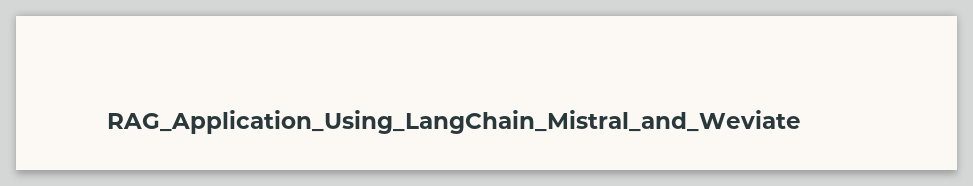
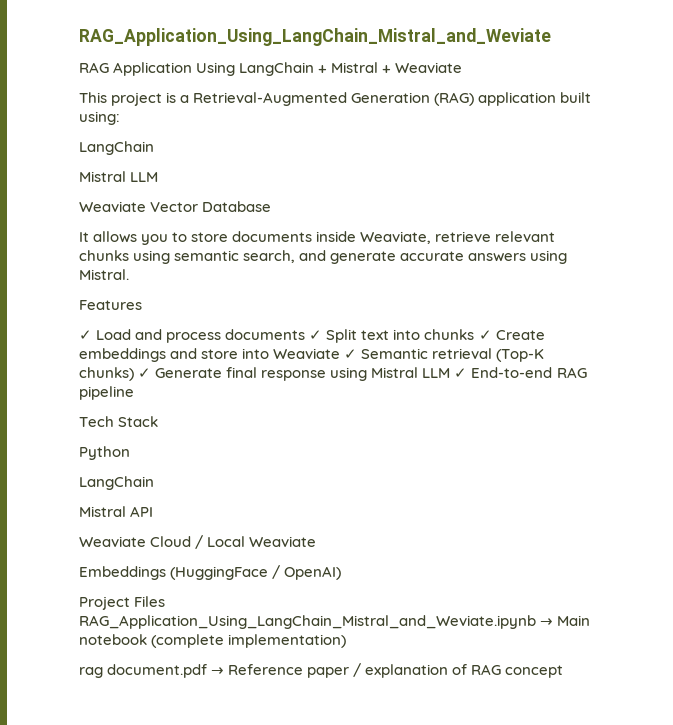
(801, 122) none -> [79,62,463,76] [79,92,592,106] [79,111,120,125] [79,141,154,155] [79,171,159,182] [79,201,272,212] [79,231,556,245] [79,250,568,264] [79,269,129,280] [79,300,142,310] [79,329,545,343] [79,348,545,362] [79,367,587,381] [79,386,134,400] [79,416,159,427] [79,446,130,460] [79,476,154,490] [79,506,154,517] [79,535,317,549] [79,565,342,580] [79,596,166,610] [79,615,591,629] [79,634,347,648] [79,663,564,678] // RAG Application Using LangChain + Mistral + Weaviate // This project is a Retrieval-Augmented Generation (RAG) application built using: // LangChain // Mistral LLM // Weaviate Vector Database // It allows you to store documents inside Weaviate, retrieve relevant chunks using semantic search, and generate accurate answers using Mistral. // Features // ✓ Load and process documents ✓ Split text into chunks ✓ Create embeddings and store into Weaviate ✓ Semantic retrieval (Top-K chunks) ✓ Generate final response using Mistral LLM ✓ End-to-end RAG pipeline // Tech Stack // Python // LangChain // Mistral API // Weaviate Cloud / Local Weaviate // Embeddings (HuggingFace / OpenAI) // Project Files RAG_Application_Using_LangChain_Mistral_and_Weviate.ipynb → Main notebook (complete implementation) // rag document.pdf → Reference paper / explanation of RAG concept

